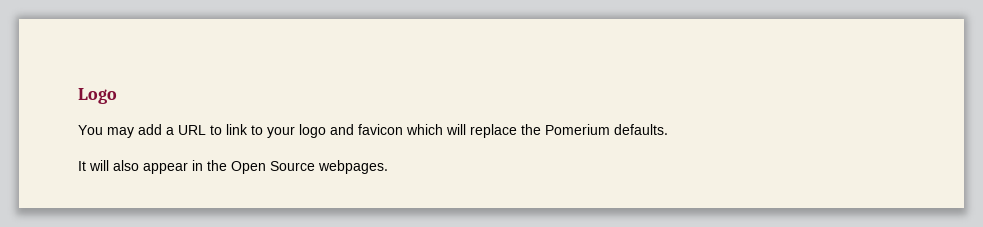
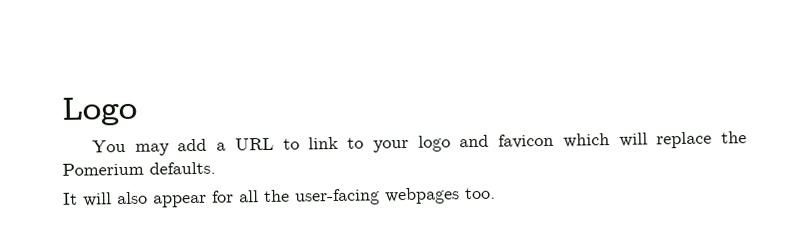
[192,160,388,174] in the Open Source webpages. -> [212,187,496,206] for all the user-facing webpages too.

